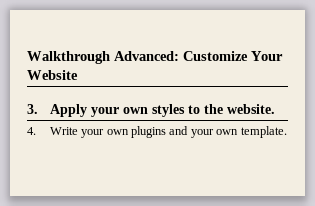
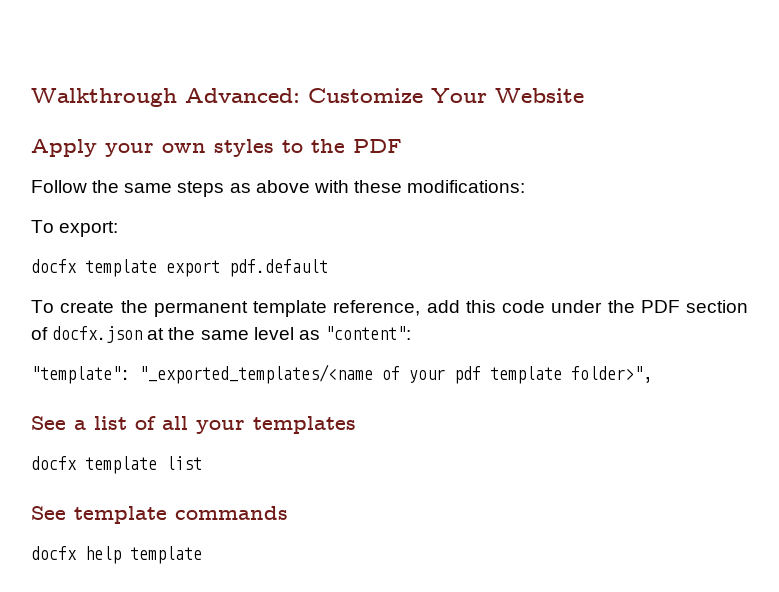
[27,104,38,114] 3. -> (584, 95) none
[226,104,275,114] [27,126,287,138] website. // 4. Write your own plugins and your own template. -> [353,139,402,153] [31,180,526,197] [31,220,119,237] [31,259,328,277] [31,300,748,317] [31,326,411,343] [31,364,652,384] [31,416,356,434] [31,456,202,474] [31,506,288,524] [31,546,202,564] PDF // Follow the same steps as above with these modifications: // To export: // docfx template export pdf.default // To create the permanent template reference, add this code under the PDF section of docfx.json at the same level as "content": // "template": "_exported_templates/<name of your pdf template folder>", // See a list of all your templates // docfx template list // See template commands // docfx help template

